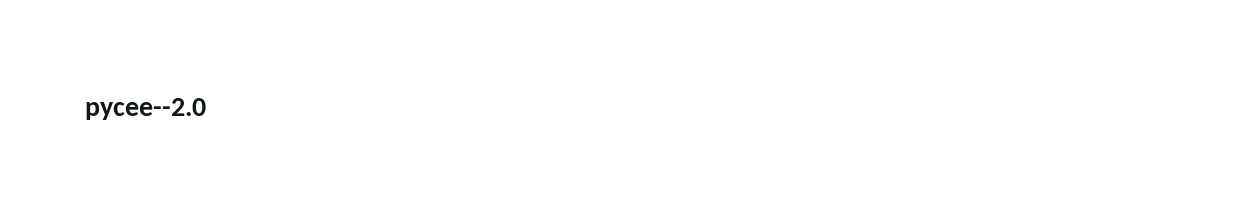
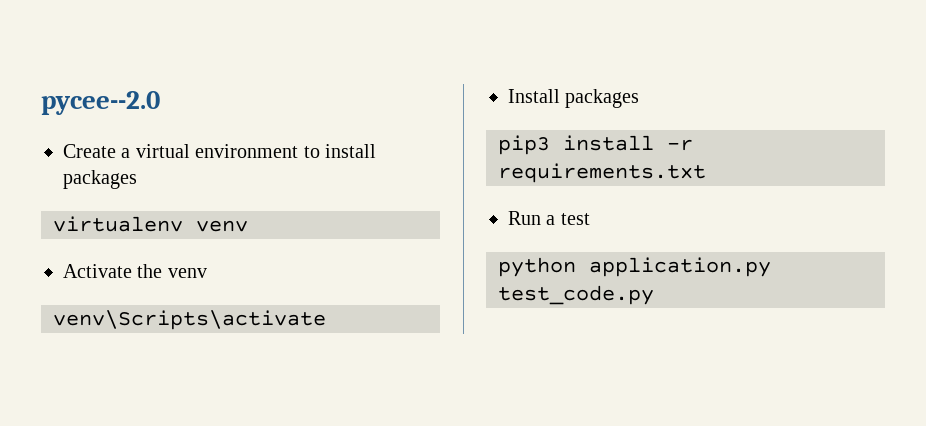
(206, 109) none -> [63,144,376,158] [63,170,137,189] [53,216,248,232] [63,264,207,278] [53,310,326,330] [508,89,640,108] [498,135,693,155] [498,163,706,183] [508,211,590,225] [498,257,771,277] [498,285,654,305] // Create a virtual environment to install packages // virtualenv venv // Activate the venv // venv\Scripts\activate // Install packages // pip3 install -r requirements.txt // Run a test // python application.py test_code.py

